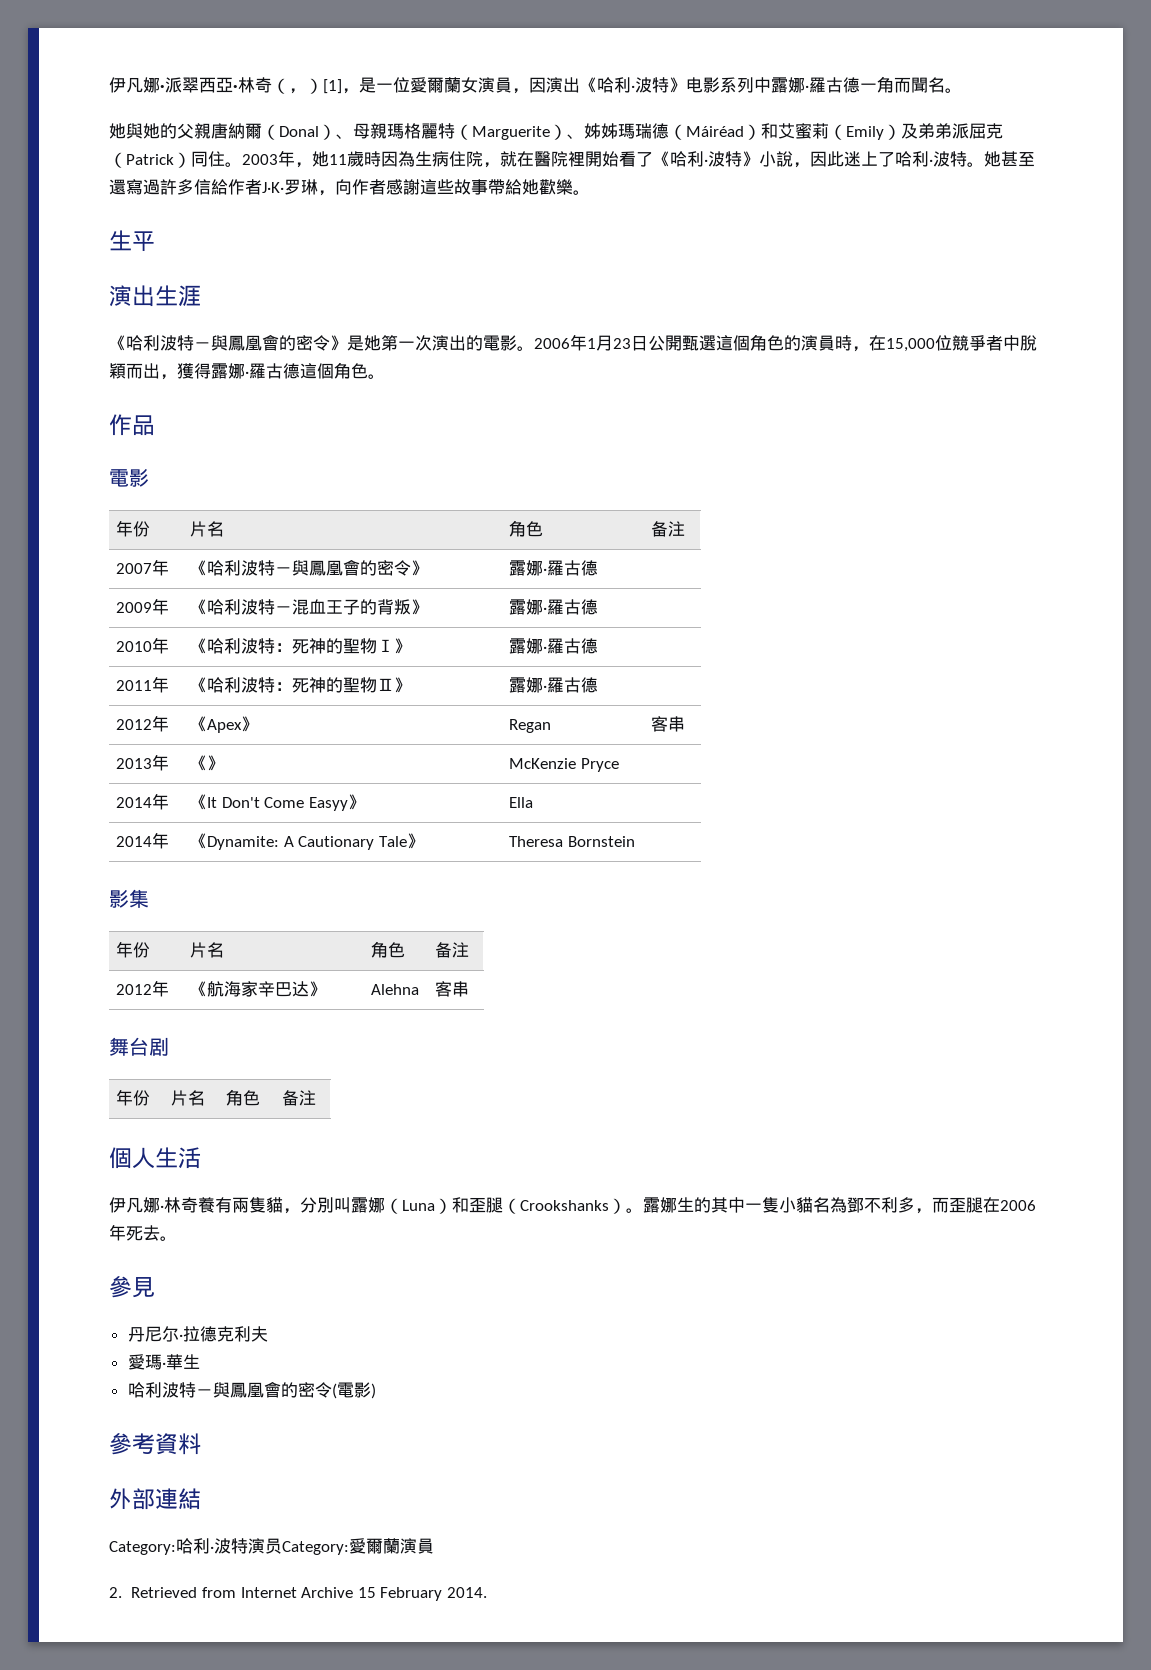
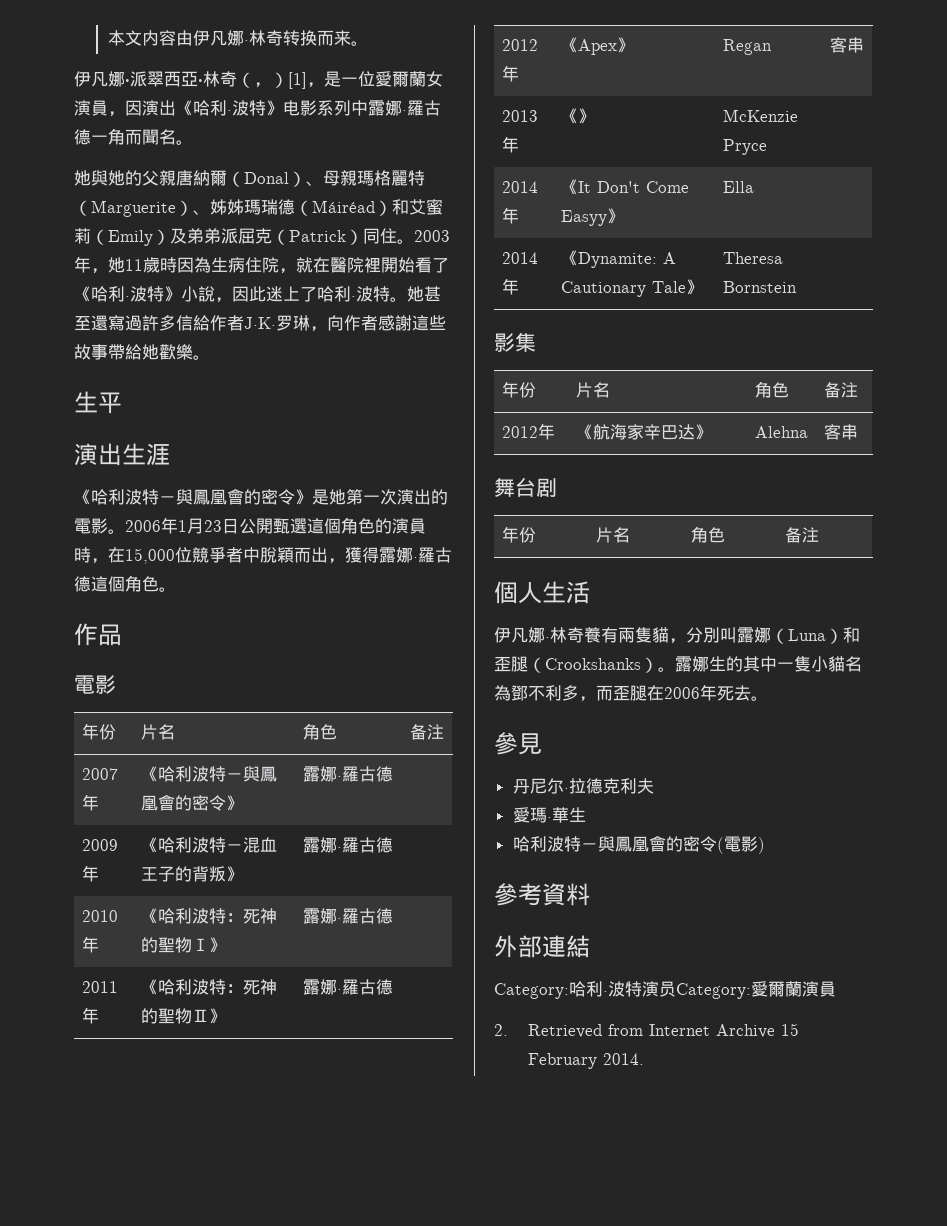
(109, 85) none -> [107,30,368,46] 本文内容由伊凡娜·林奇转换而来。 //

